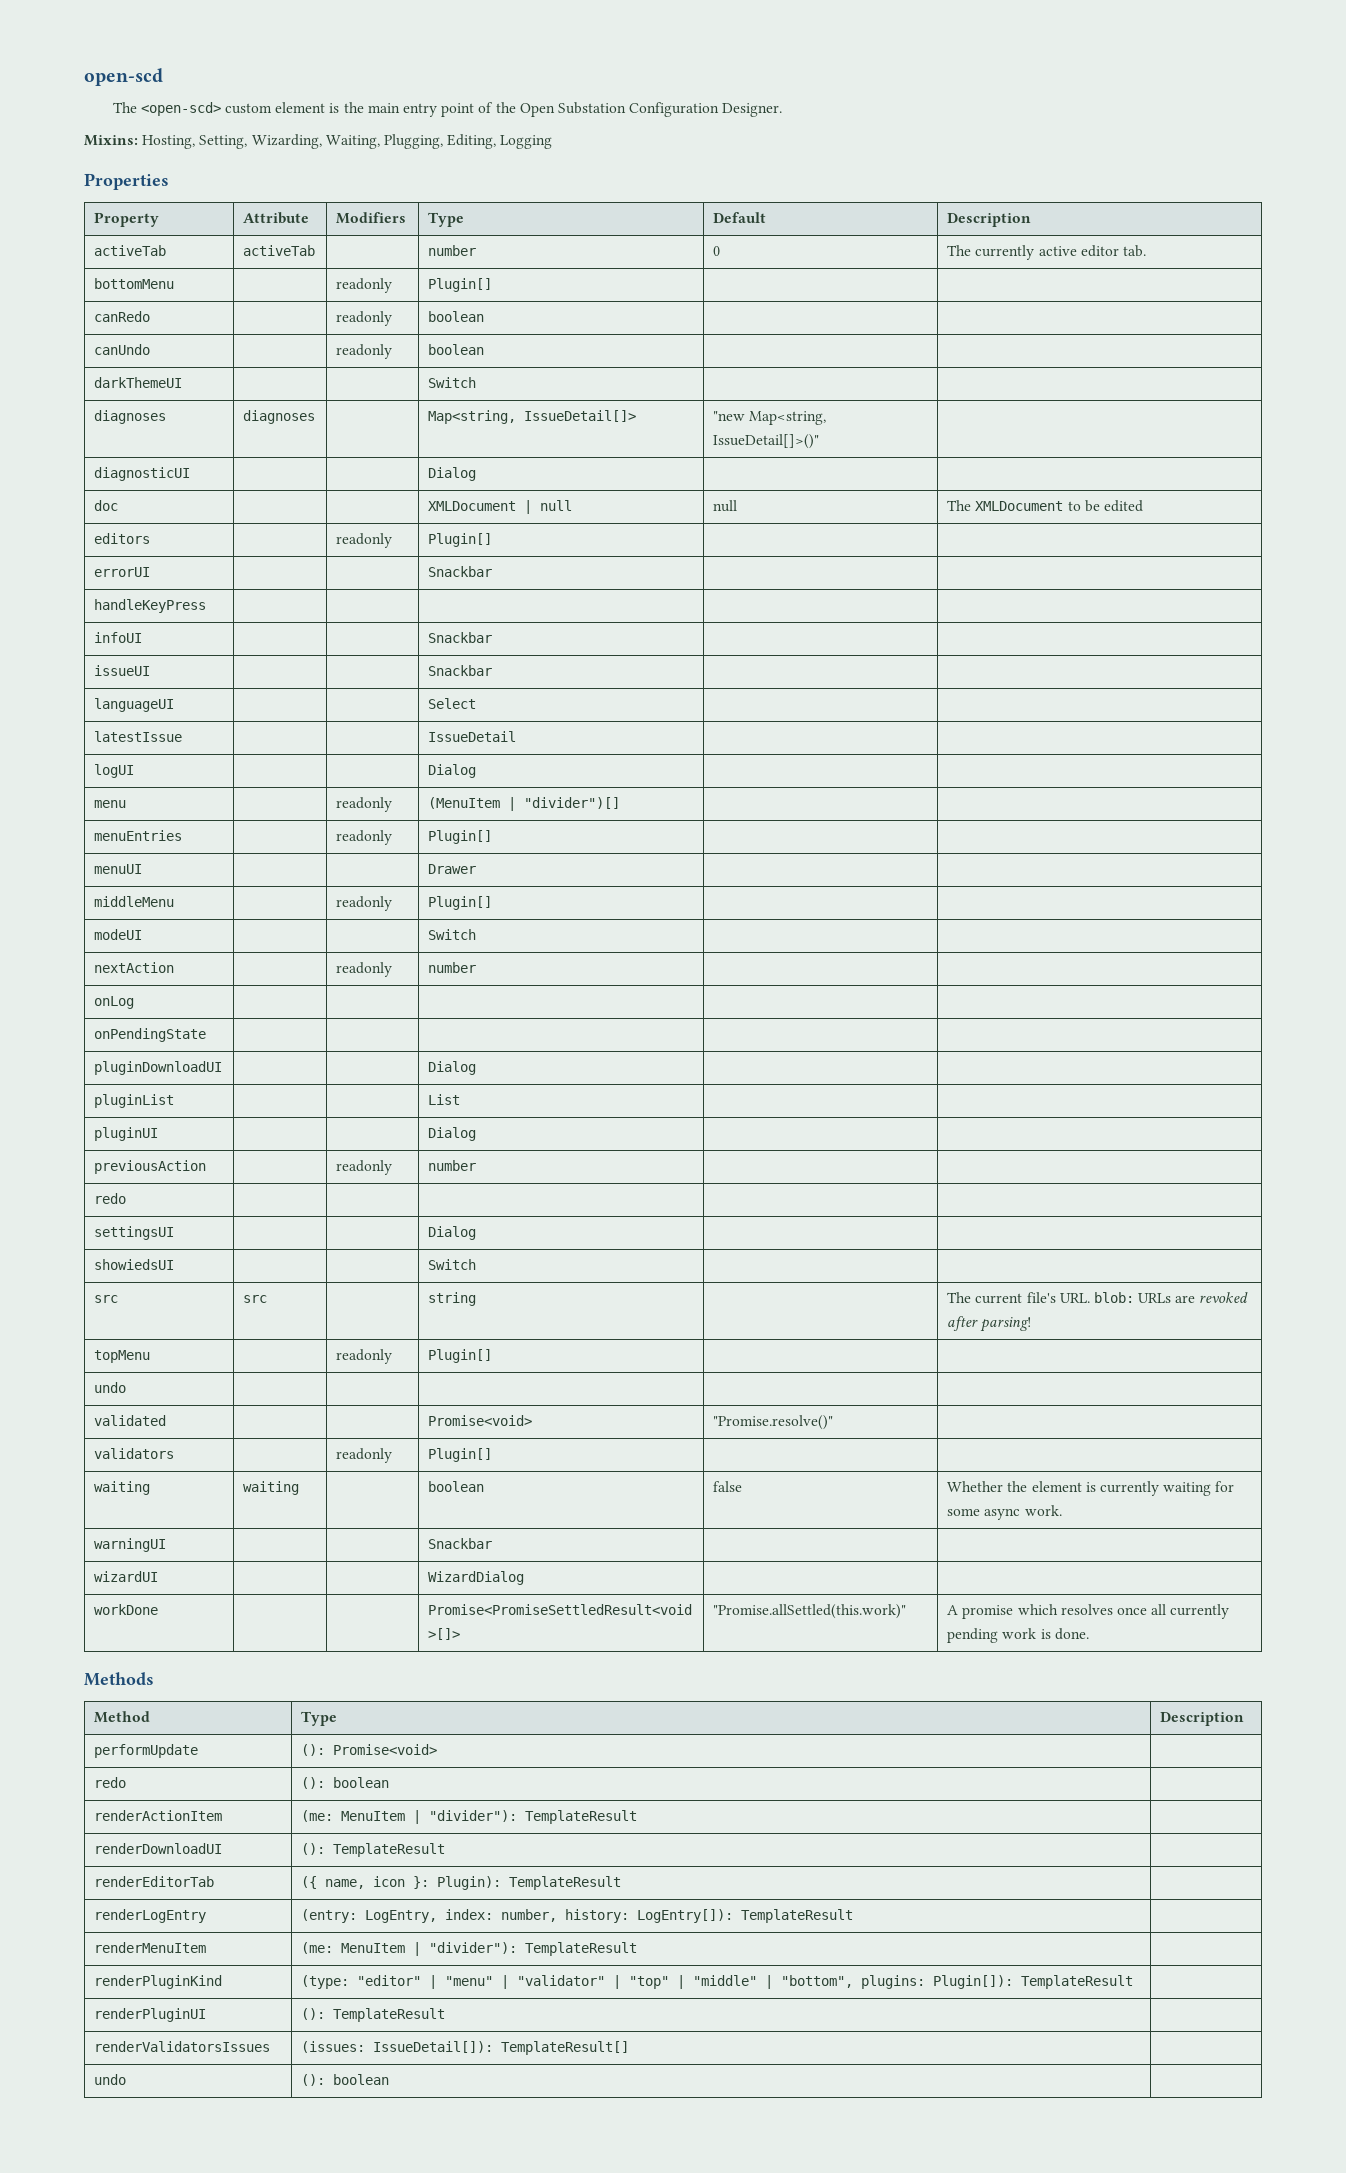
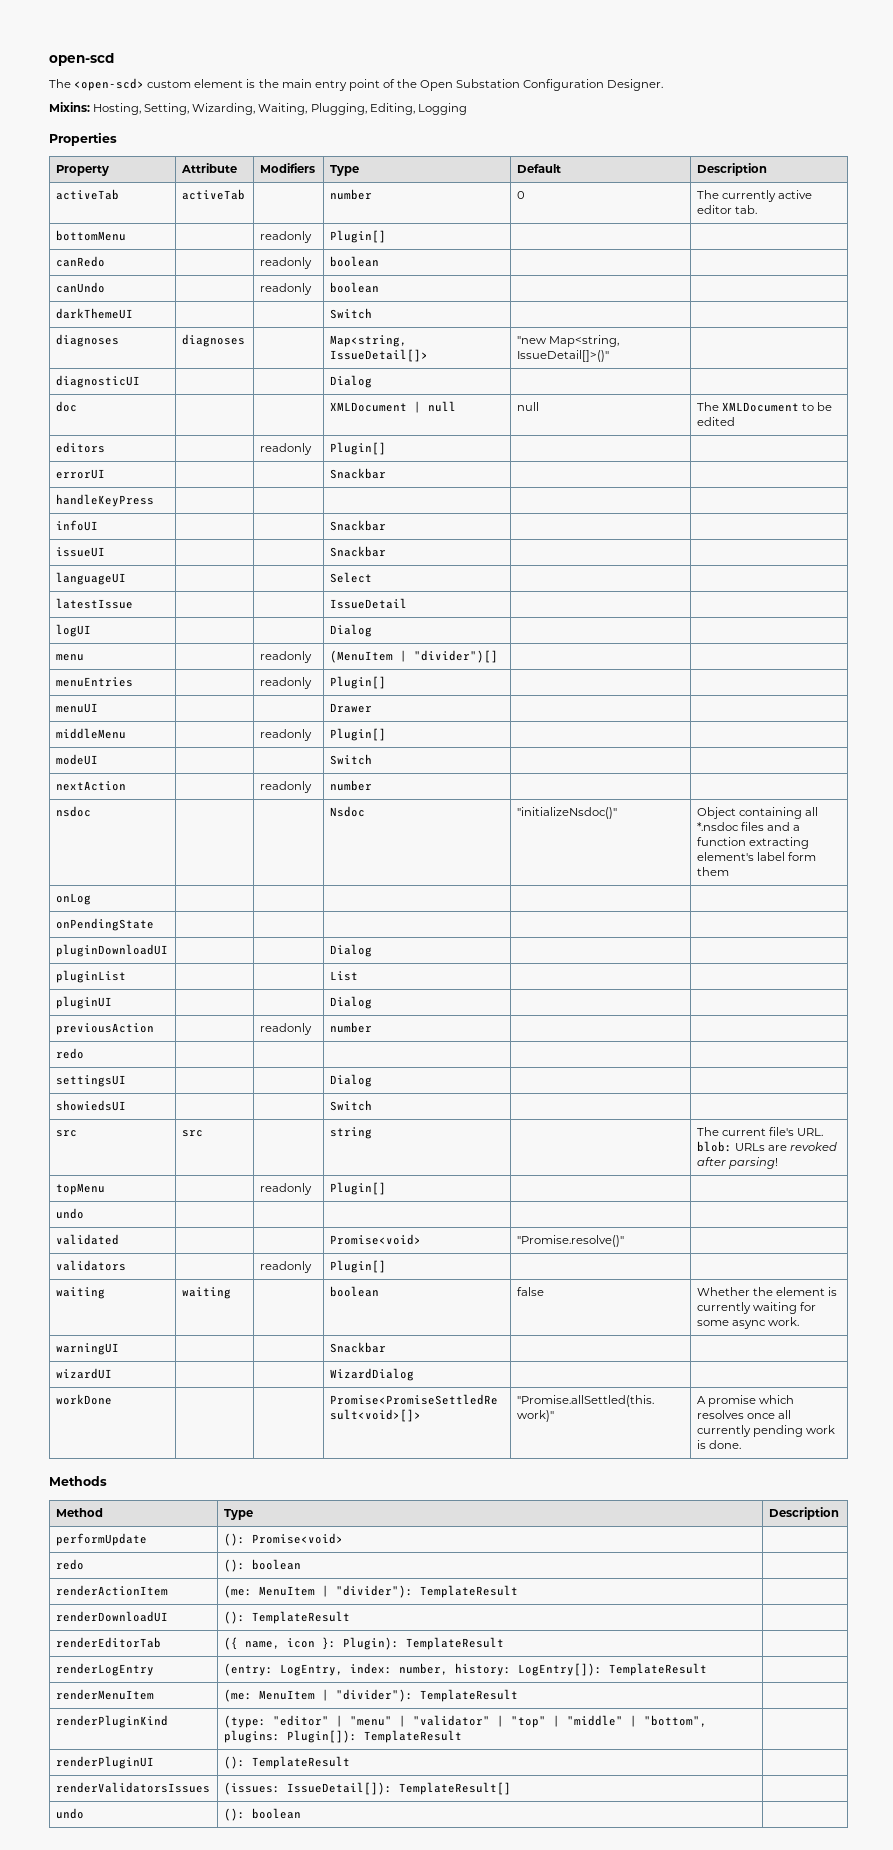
(477, 967) none -> [55,806,91,817] [329,806,365,817] [516,807,617,819] [696,807,819,819] [696,822,801,831] [696,837,810,849] [696,852,817,861] [696,867,729,876] // nsdoc | | | Nsdoc | "initializeNsdoc()" | Object containing all *.nsdoc files and a function extracting element's label form them

